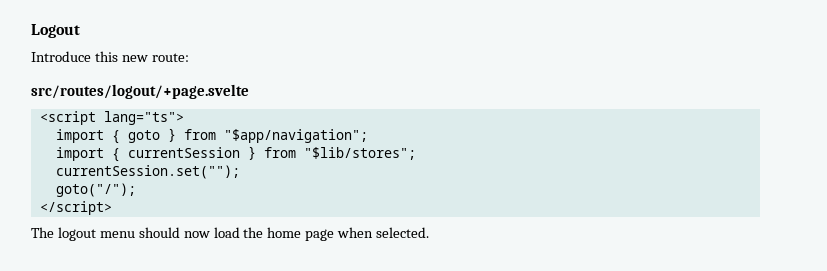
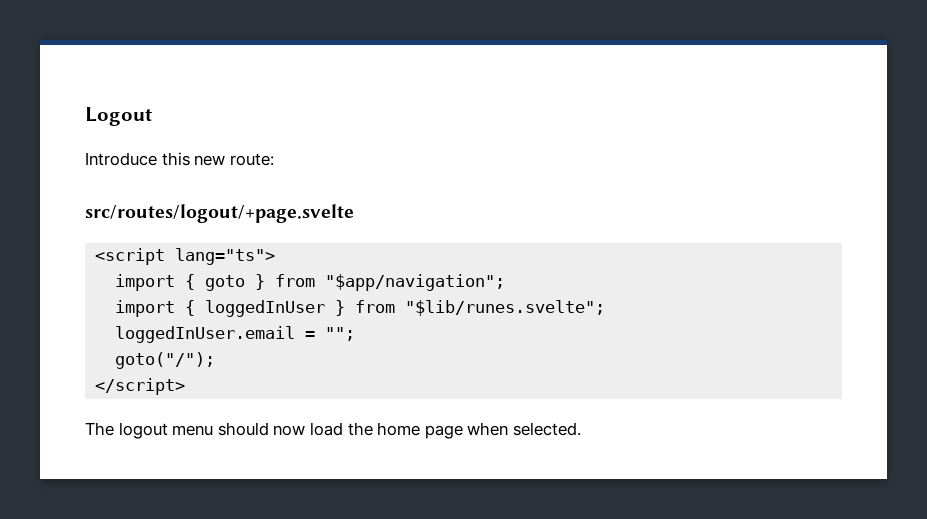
[127,146,416,160] [55,165,240,179] currentSession } from "$lib/stores"; // currentSession.set(""); -> [205,300,606,317] [115,326,356,343] loggedInUser } from "$lib/runes.svelte"; // loggedInUser.email = "";

